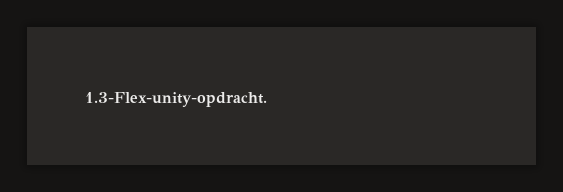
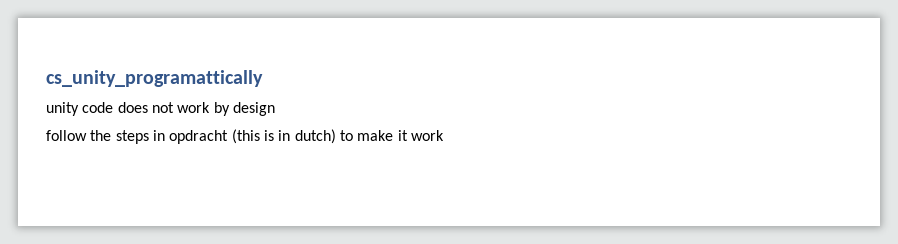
[85,92,267,107] 1.3-Flex-unity-opdracht. -> [46,70,263,87] [46,102,275,116] [46,129,444,144] cs_unity_programattically // unity code does not work by design // follow the steps in opdracht (this is in dutch) to make it work

